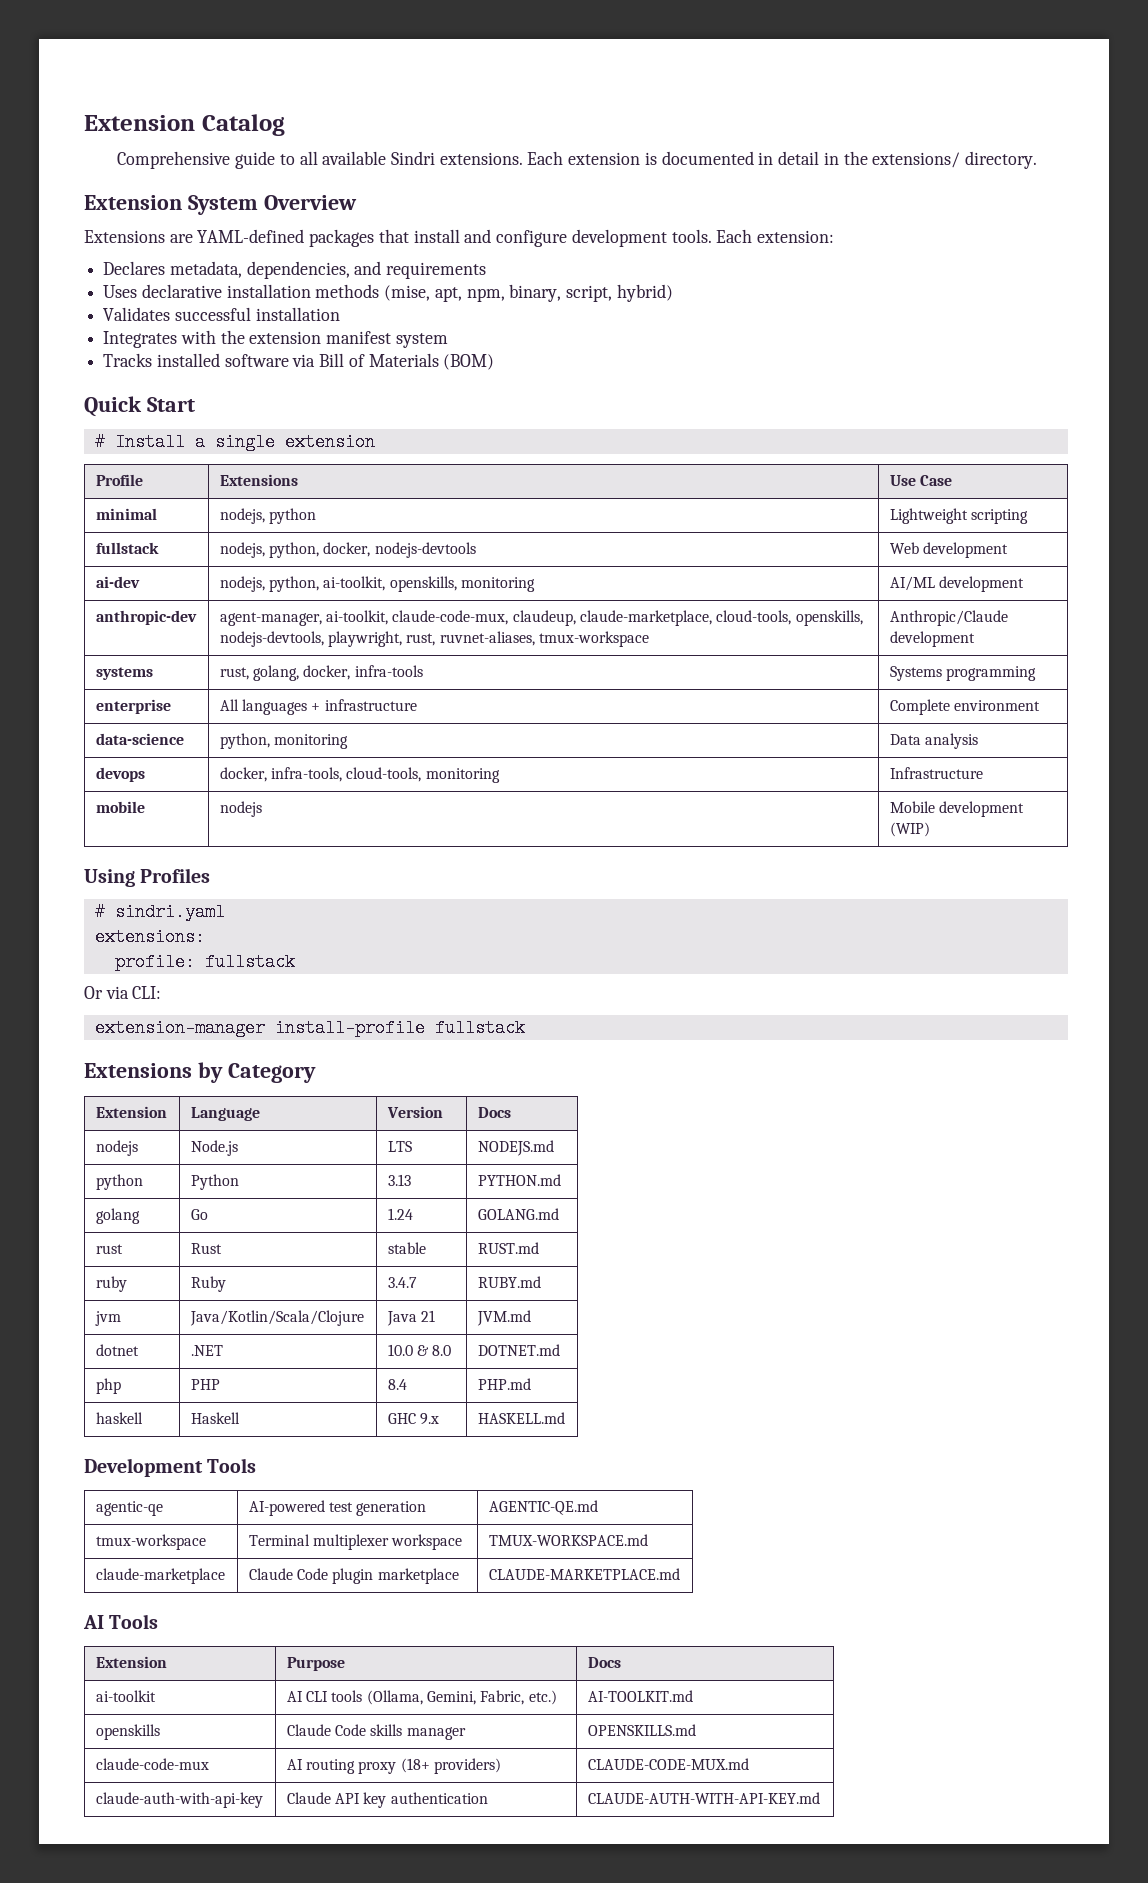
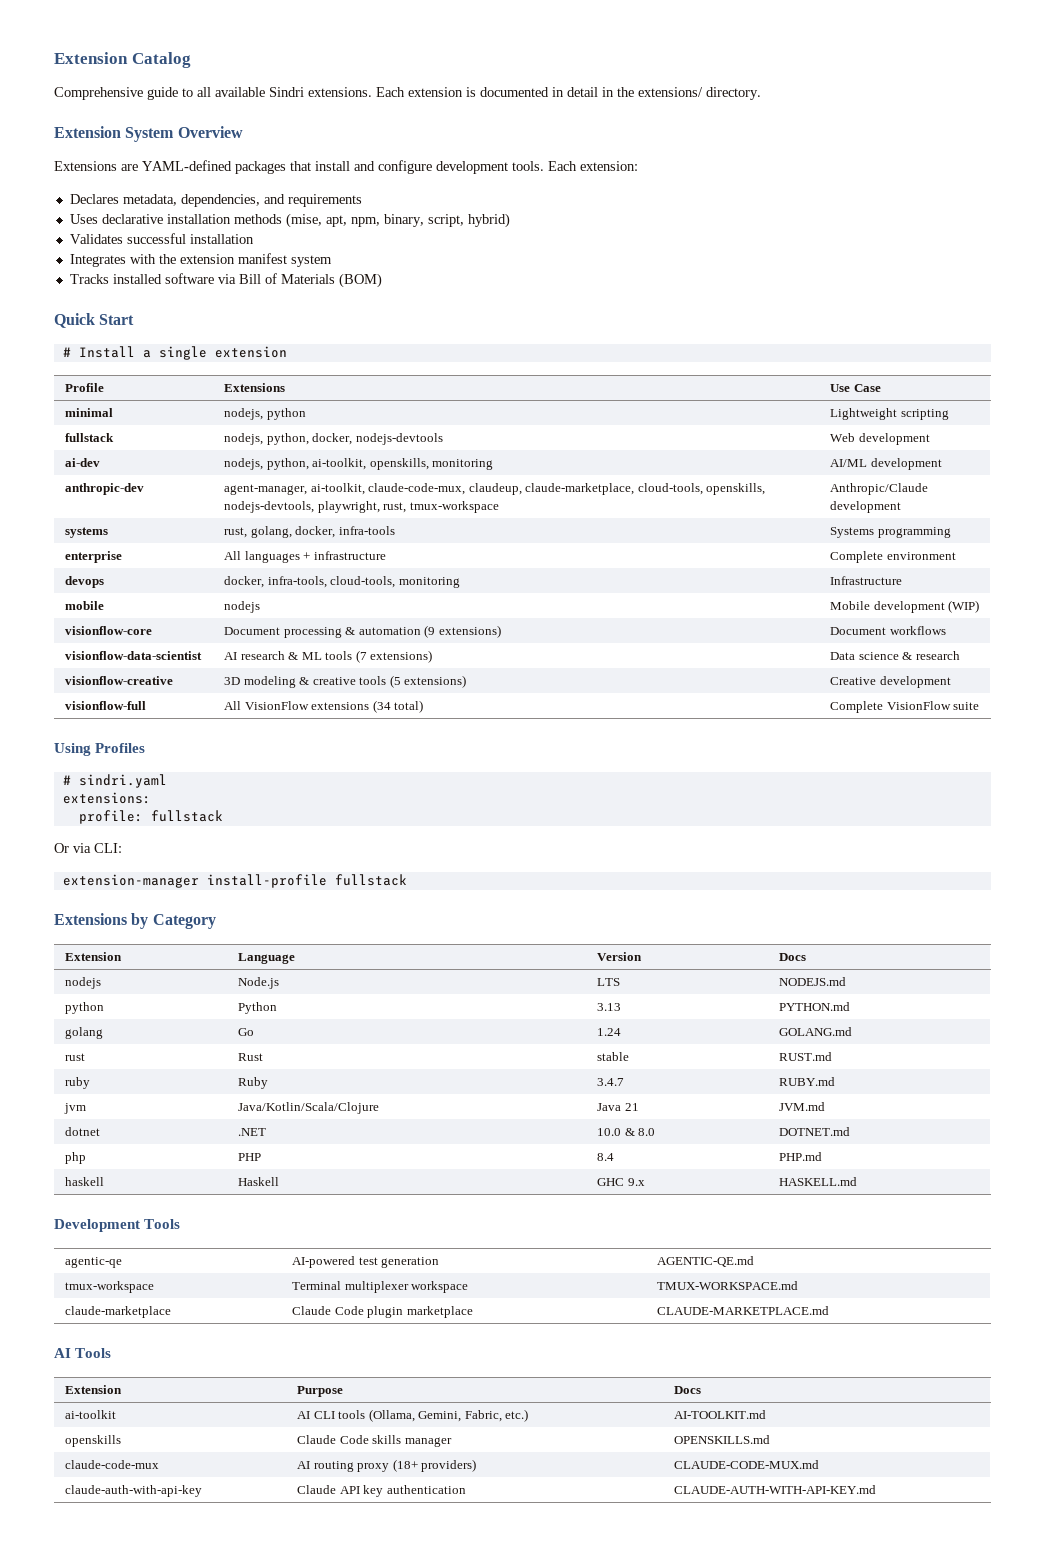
[439,631,535,646] ruvnet-aliases, -> (407, 507) none
[95,733,184,745] [219,733,348,749] [889,733,978,749] // data-science | python, monitoring | Data analysis -> (956, 556) none
(930, 829) none -> [65,626,153,635] [224,625,501,638] [830,626,946,635] [65,651,203,660] [224,650,433,663] [830,651,960,660] [65,676,174,685] [224,675,467,688] [830,676,951,688] [65,701,147,710] [224,700,424,713] [830,701,980,713] // visionflow-core | Document processing & automation (9 extensions) | Document workflows // visionflow-data-scientist | AI research & ML tools (7 extensions) | Data science & research // visionflow-creative | 3D modeling & creative tools (5 extensions) | Creative development // visionflow-full | All VisionFlow extensions (34 total) | Complete VisionFlow suite

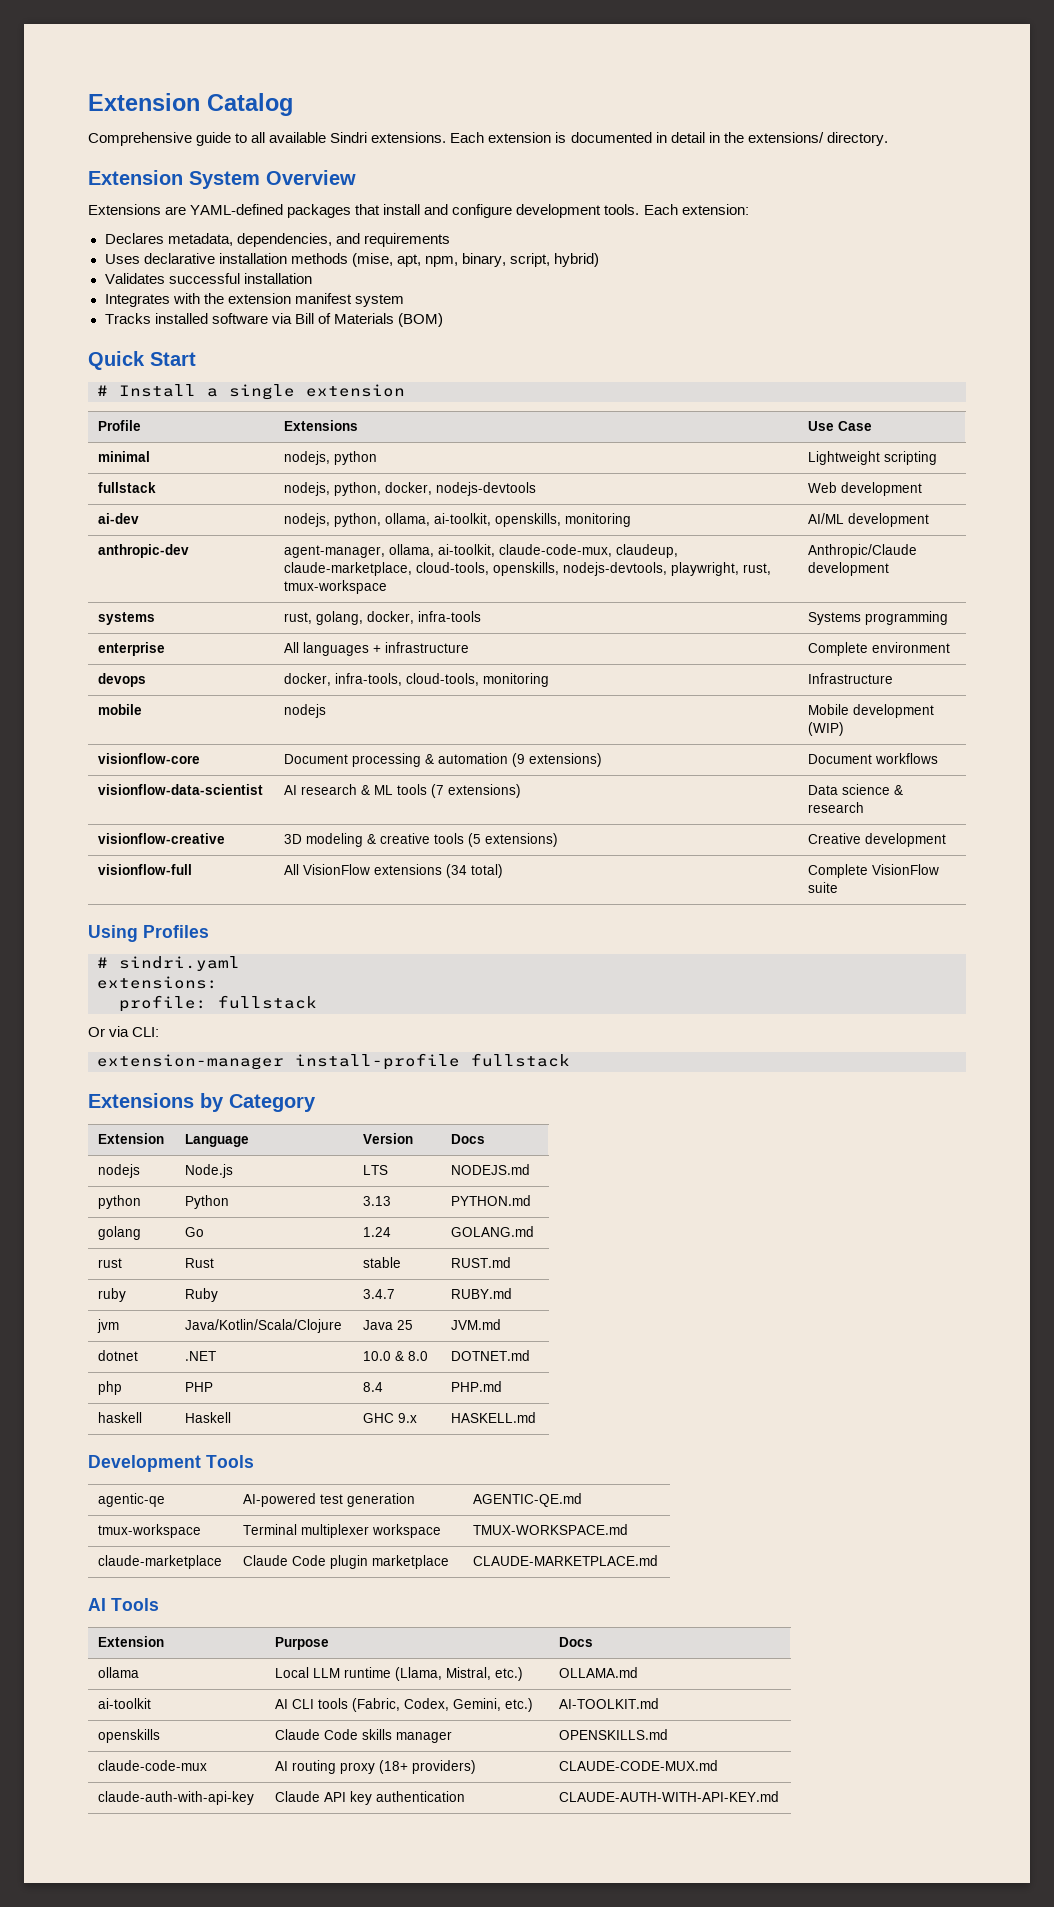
(309, 464) none -> [385,513,431,526] ollama,
(308, 489) none -> [389,544,435,557] ollama,
[624,1103,639,1111] 21 -> [397,1320,414,1330] 25
(702, 1390) none -> [98,1667,140,1678] [275,1667,524,1681] [559,1667,639,1678] // ollama | Local LLM runtime (Llama, Mistral, etc.) | OLLAMA.md
[368,1409,502,1422] (Ollama, Gemini, Fabric, -> [352,1698,502,1712] (Fabric, Codex, Gemini,

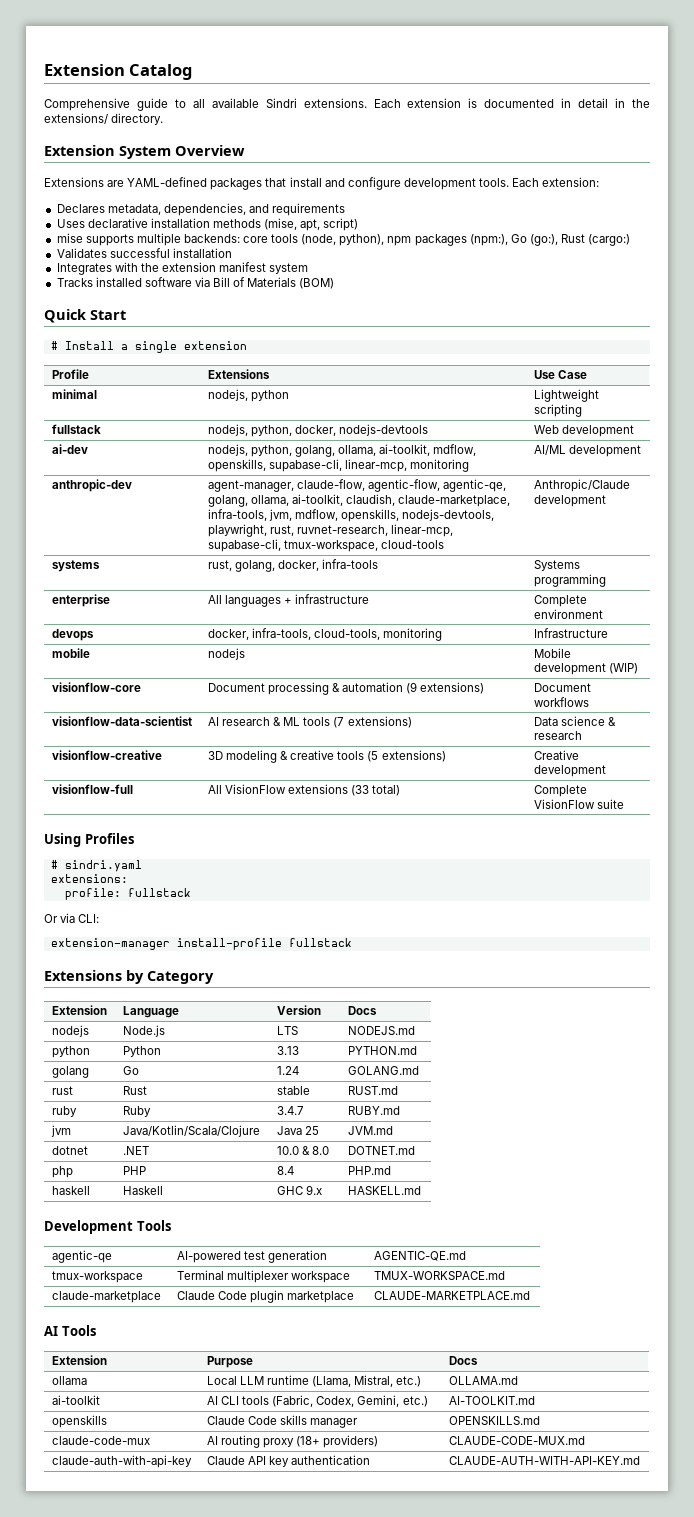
[424,253,599,267] npm, binary, script, hybrid) -> [323,218,359,231] [56,233,631,246] script) // mise supports multiple backends: core tools (node, python), npm packages (npm:), Go (go:), Rust (cargo:)
[385,513,562,527] ollama, ai-toolkit, openskills, -> [295,444,477,457] [207,459,408,472] golang, ollama, ai-toolkit, mdflow, openskills, supabase-cli, linear-mcp,
[389,544,679,558] [284,562,772,576] [284,580,388,594] ollama, ai-toolkit, claude-code-mux, claudeup, claude-marketplace, cloud-tools, openskills, nodejs-devtools, playwright, rust, tmux-workspace -> [297,479,507,492] [207,494,511,507] [207,509,495,522] [207,524,454,537] [207,539,445,552] claude-flow, agentic-flow, agentic-qe, golang, ollama, ai-toolkit, claudish, claude-marketplace, infra-tools, jvm, mdflow, openskills, nodejs-devtools, playwright, rust, ruvnet-research, linear-mcp, supabase-cli, tmux-workspace, cloud-tools
[446,864,468,878] (34 -> [351,785,370,796] (33

